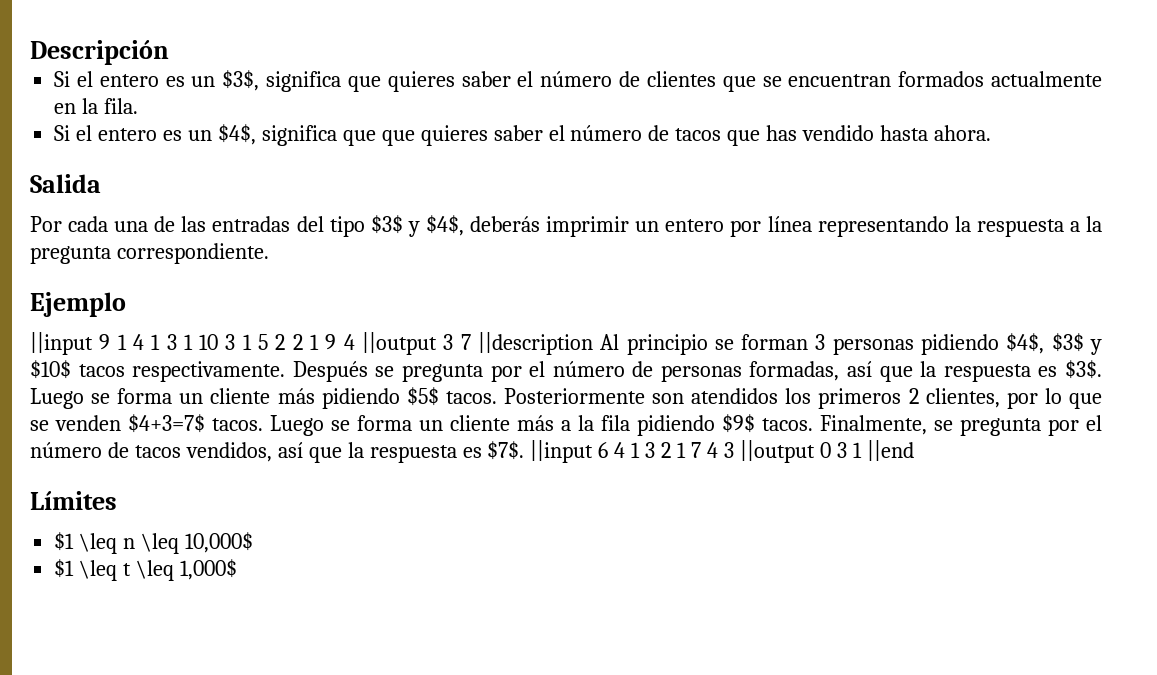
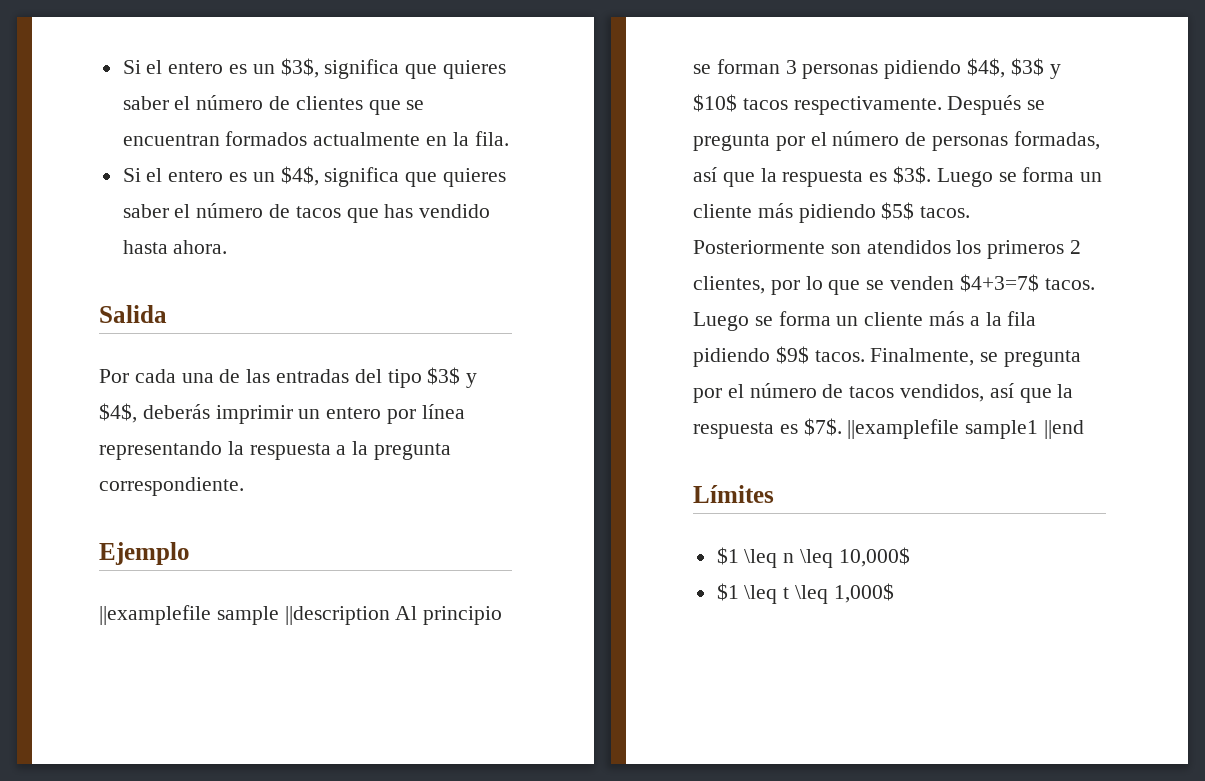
[30,40,169,65] Descripción // -> (122, 67) none
[381,130,415,146] que -> (438, 179) none
[30,332,471,355] ||input 9 1 4 1 3 1 10 3 1 5 2 2 1 9 4 ||output 3 7 -> [99,605,279,625] ||examplefile sample
[530,440,862,463] ||input 6 4 1 3 2 1 7 4 3 ||output 0 3 1 -> [847,419,1039,439] ||examplefile sample1

